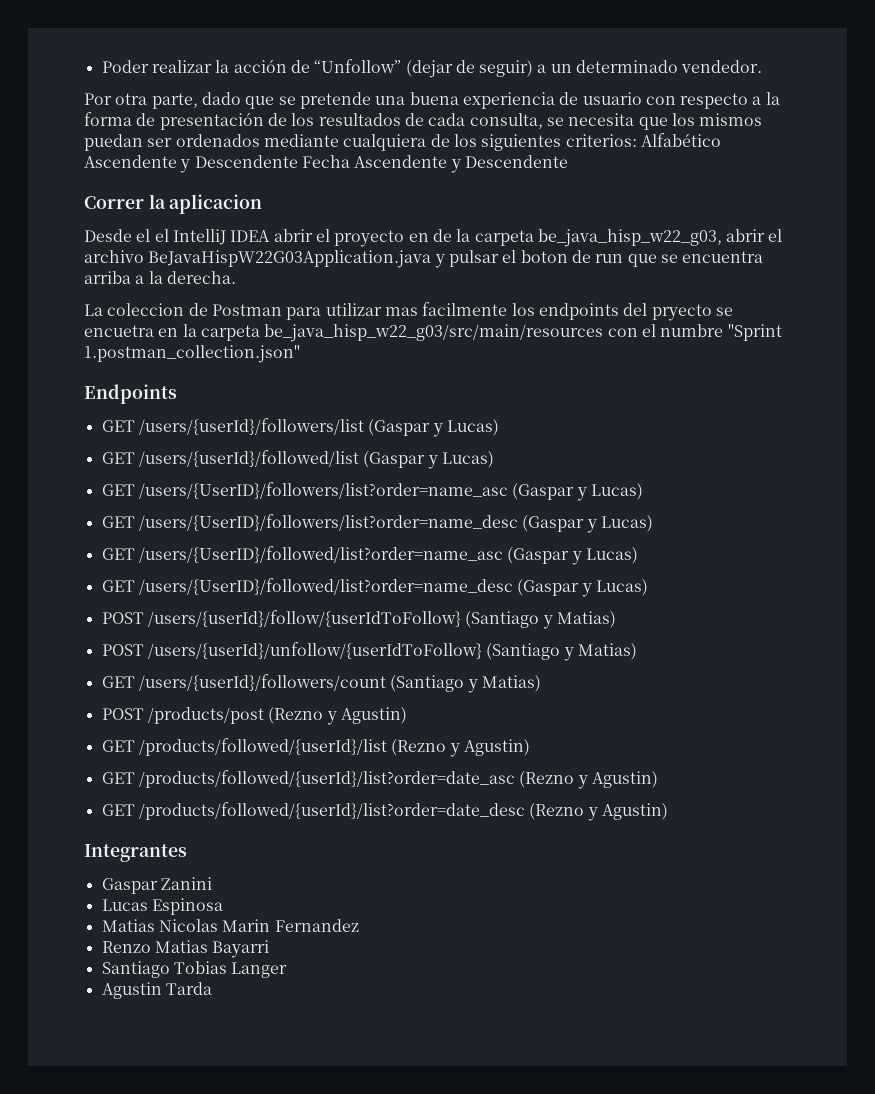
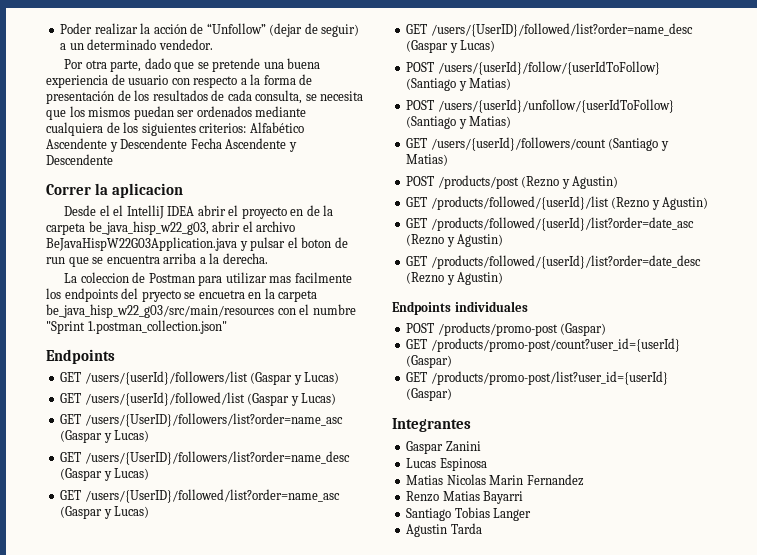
(668, 811) none -> [392,301,528,315] [406,322,607,336] [406,338,680,352] [406,355,453,368] [406,371,668,385] [406,388,453,401] // Endpoints individuales // POST /products/promo-post (Gaspar) // GET /products/promo-post/count?user_id={userId} (Gaspar) // GET /products/promo-post/list?user_id={userId} (Gaspar)

